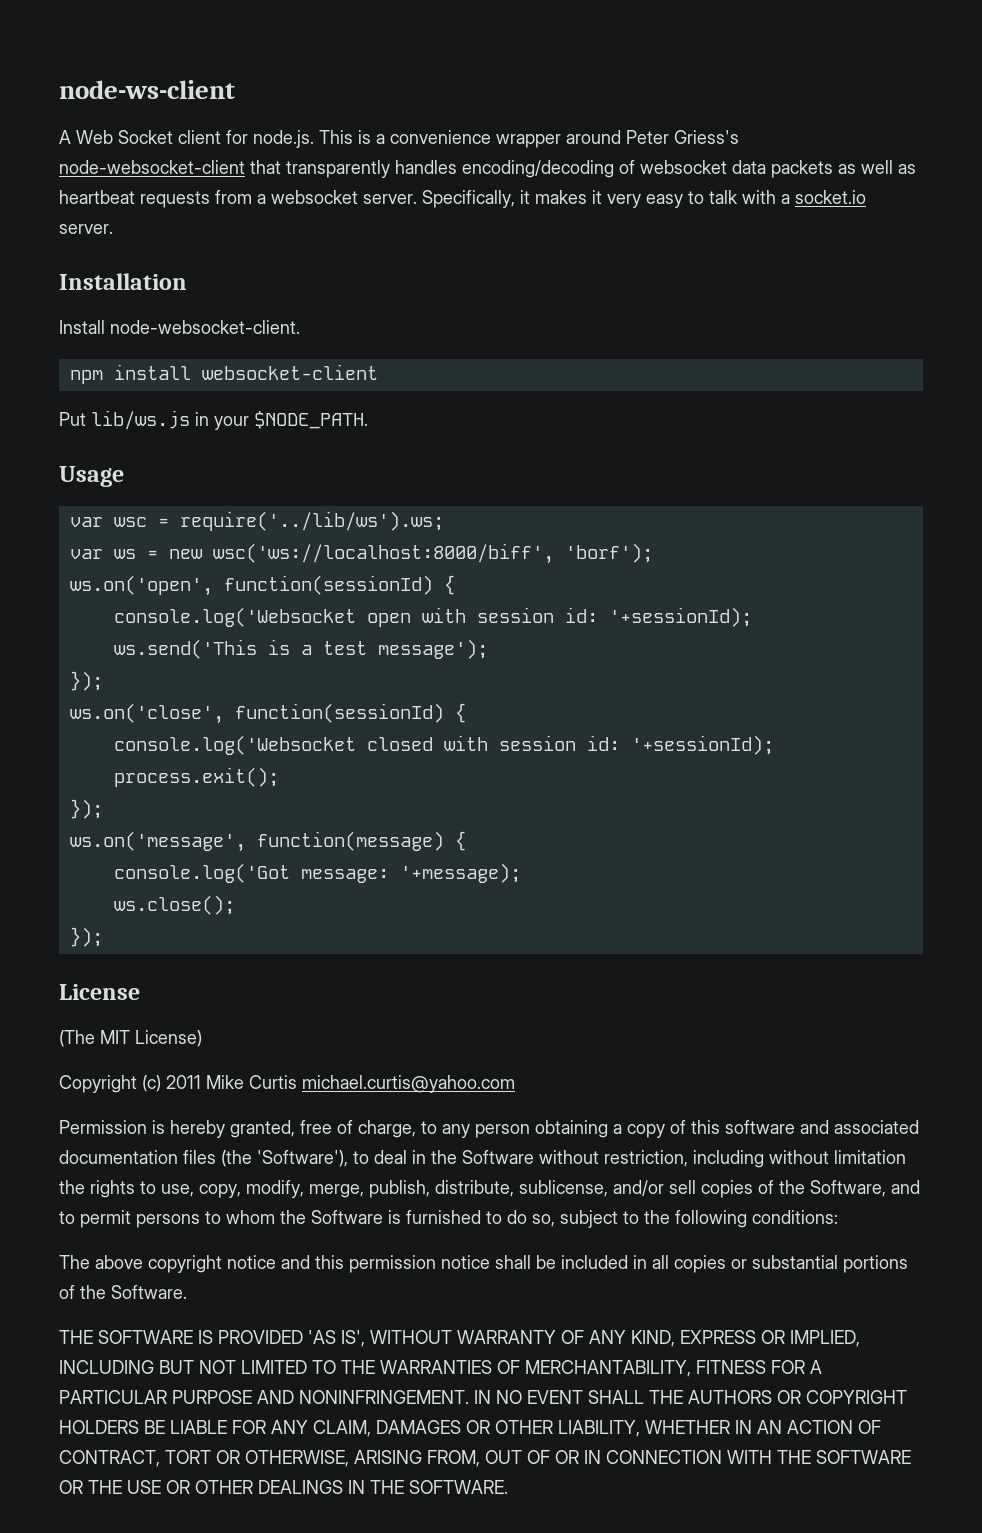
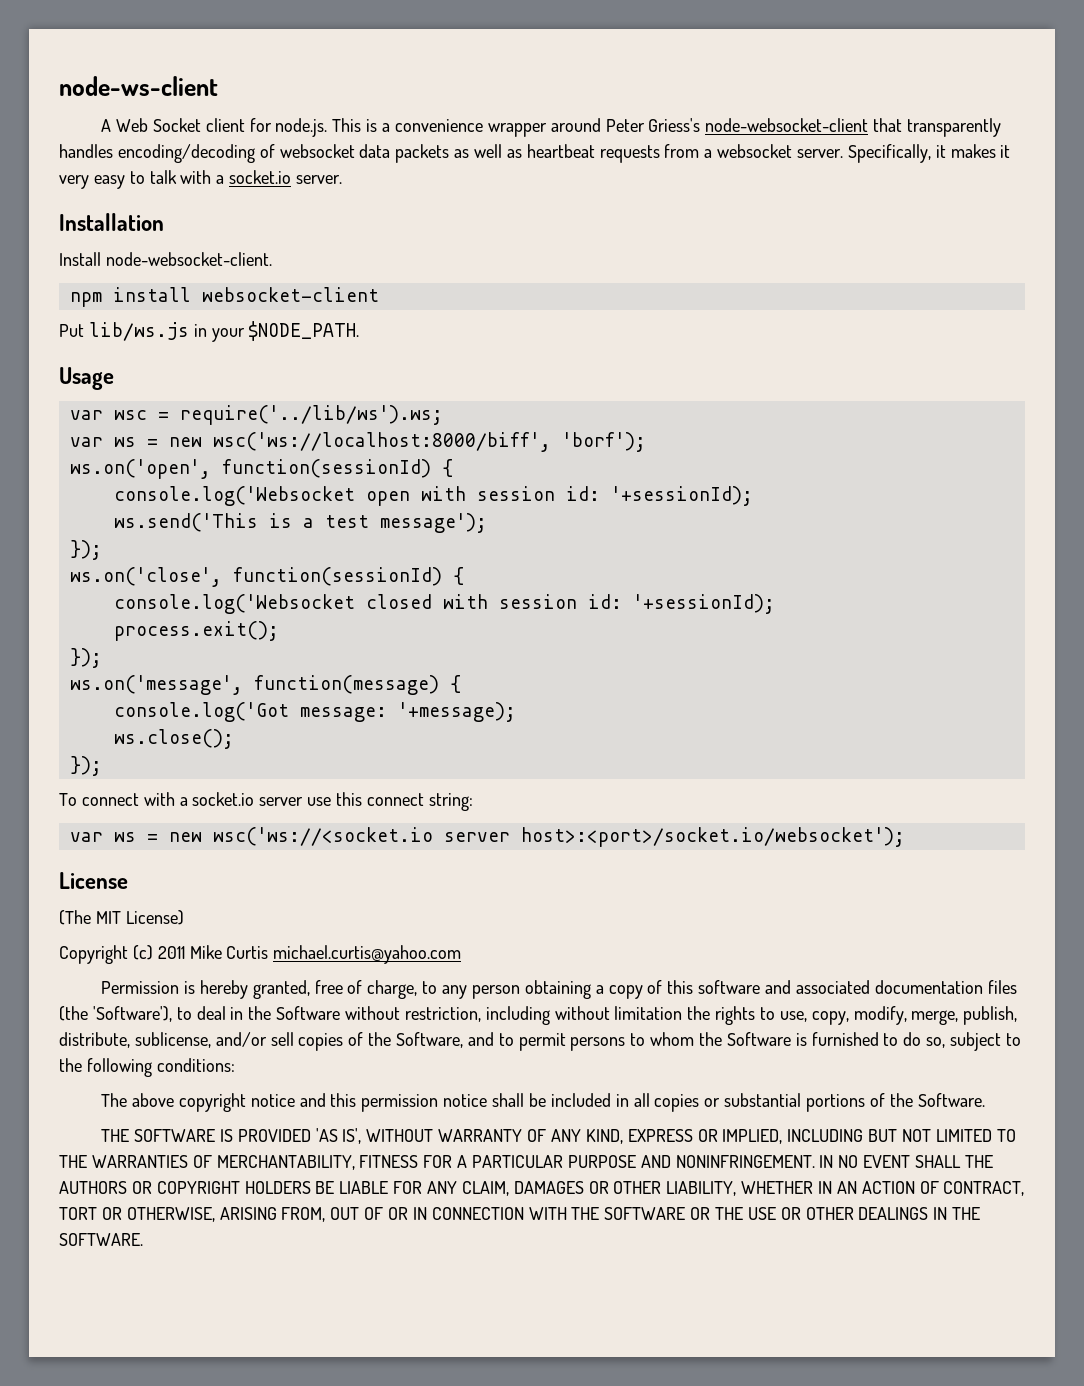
(103, 937) none -> [59,792,473,811] [69,827,905,847] // To connect with a socket.io server use this connect string: // var ws = new wsc('ws://<socket.io server host>:<port>/socket.io/websocket');

